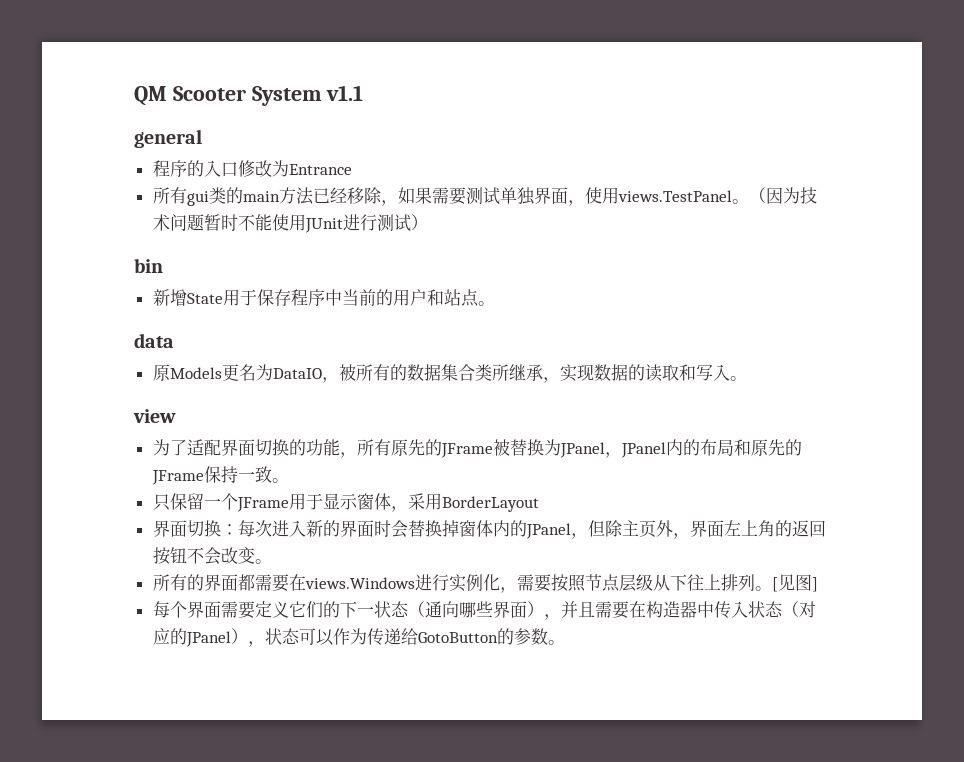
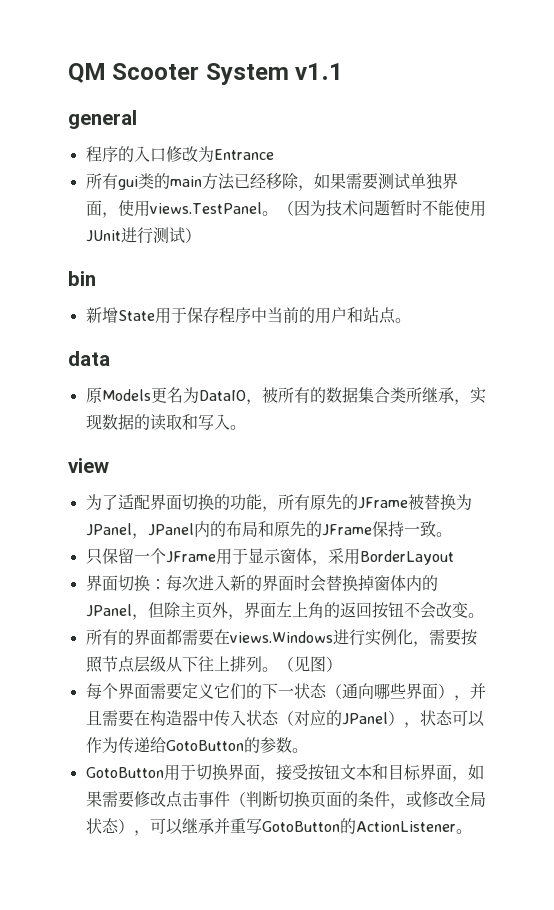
[771,574,818,592] [见图] -> [277,656,342,672] （见图）
(565, 642) none -> [85,764,484,782] [85,791,486,809] [85,818,472,836] // GotoButton用于切换界面，接受按钮文本和目标界面，如果需要修改点击事件（判断切换页面的条件，或修改全局状态），可以继承并重写GotoButton的ActionListener。

